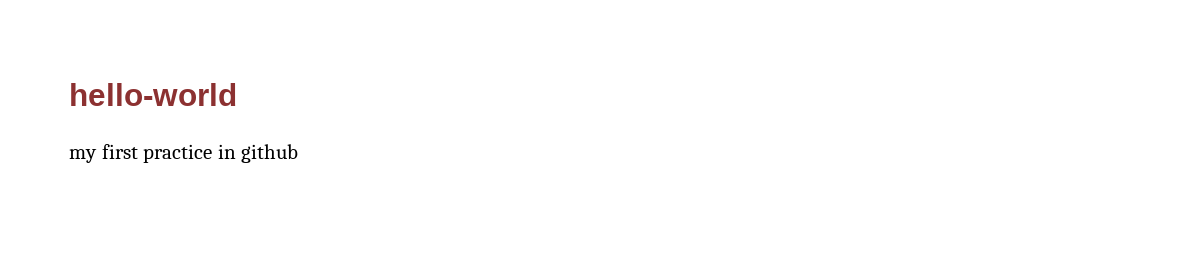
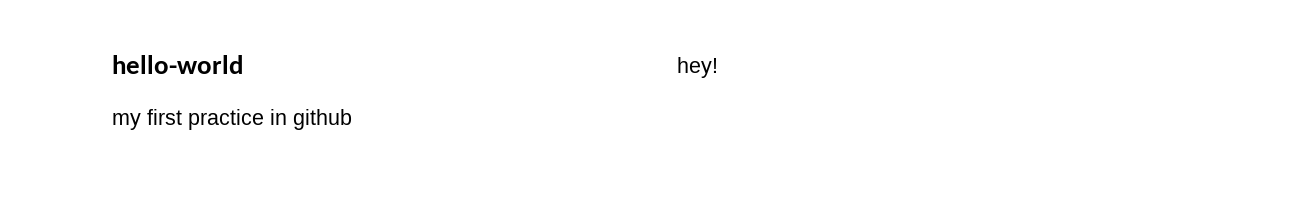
(299, 153) none -> [677,57,718,78] // hey!

